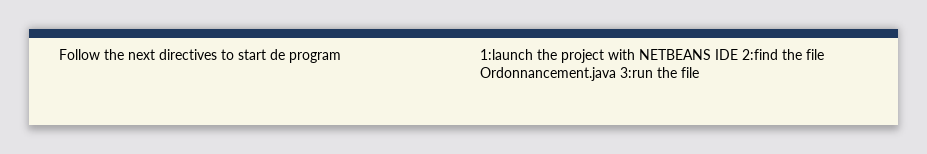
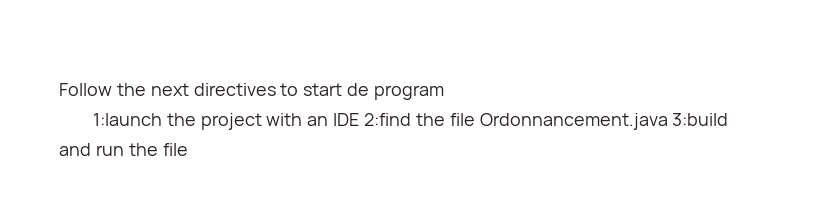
[639,49,711,60] NETBEANS -> [307,116,329,126] an
[620,67,653,78] 3:run -> [672,113,729,126] [59,143,124,156] 3:build and run

